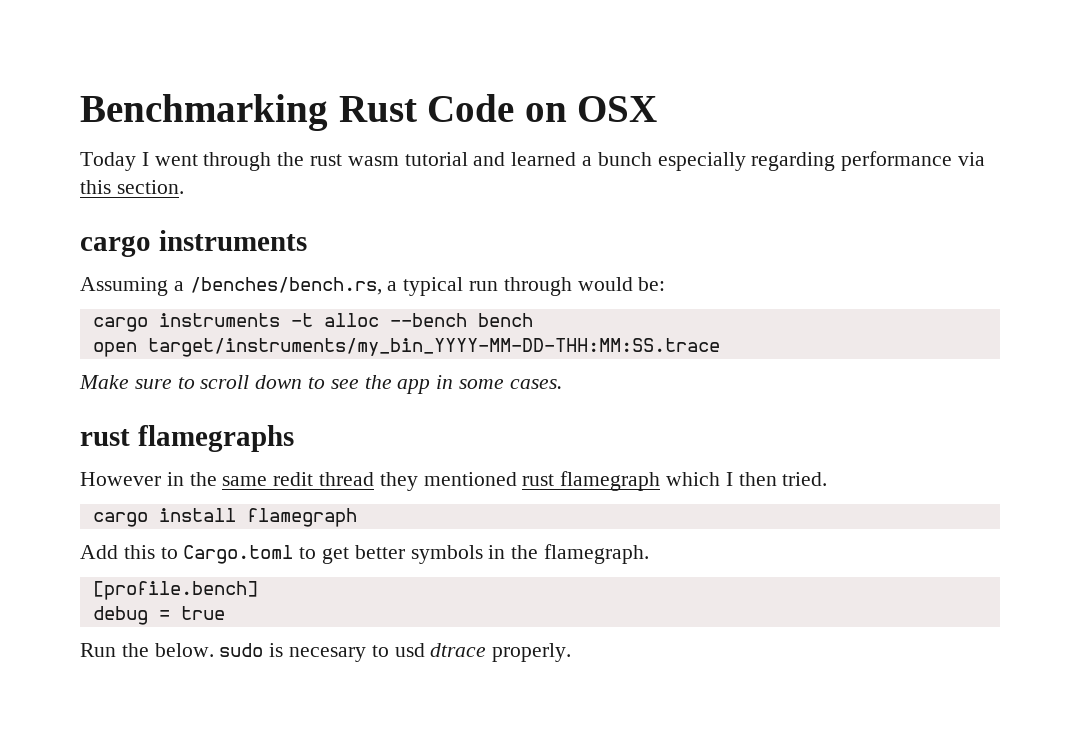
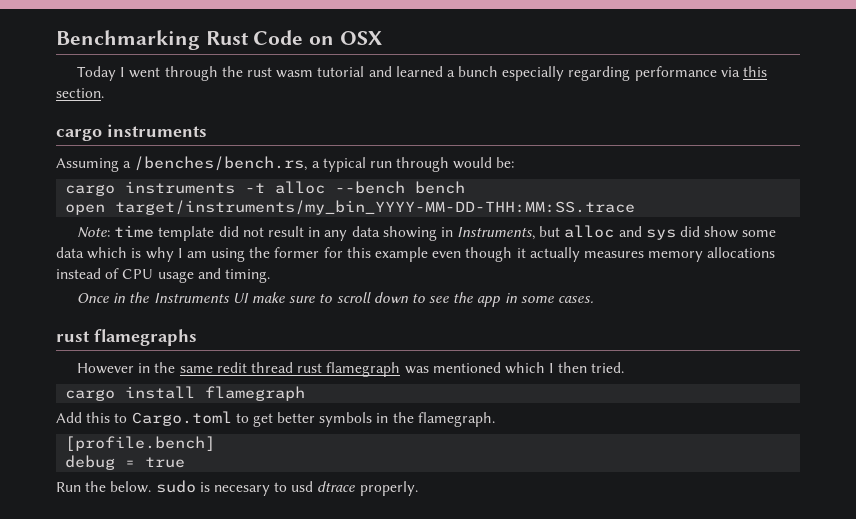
[79,375,129,389] Make -> [77,225,777,241] [56,247,776,262] [56,268,270,283] [77,292,285,303] Note: time template did not result in any data showing in Instruments, but alloc and sys did show some data which is why I am using the former for this example even though it actually measures memory allocations instead of CPU usage and timing. // Once in the Instruments UI make
[379,471,661,491] they mentioned rust flamegraph -> [297,362,501,377] rust flamegraph was mentioned

